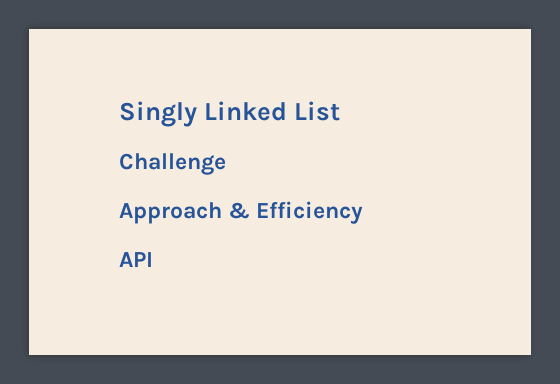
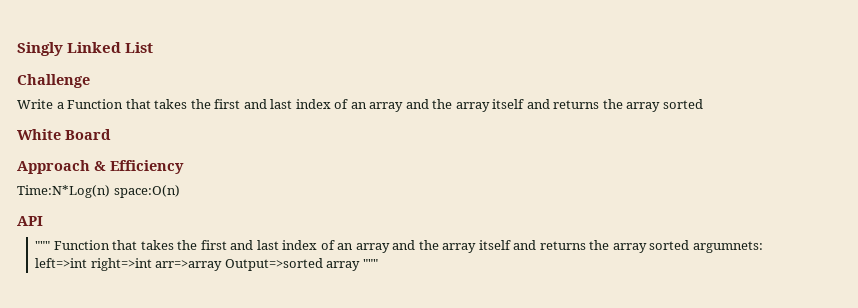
(226, 164) none -> [17,99,703,112] [17,129,111,140] // Write a Function that takes the first and last index of an array and the array itself and returns the array sorted // White Board
(364, 212) none -> [17,185,180,198] // Time:N*Log(n) space:O(n)
(153, 259) none -> [35,240,763,253] [35,258,378,271] // """ Function that takes the first and last index of an array and the array itself and returns the array sorted argumnets: left=>int right=>int arr=>array Output=>sorted array """

